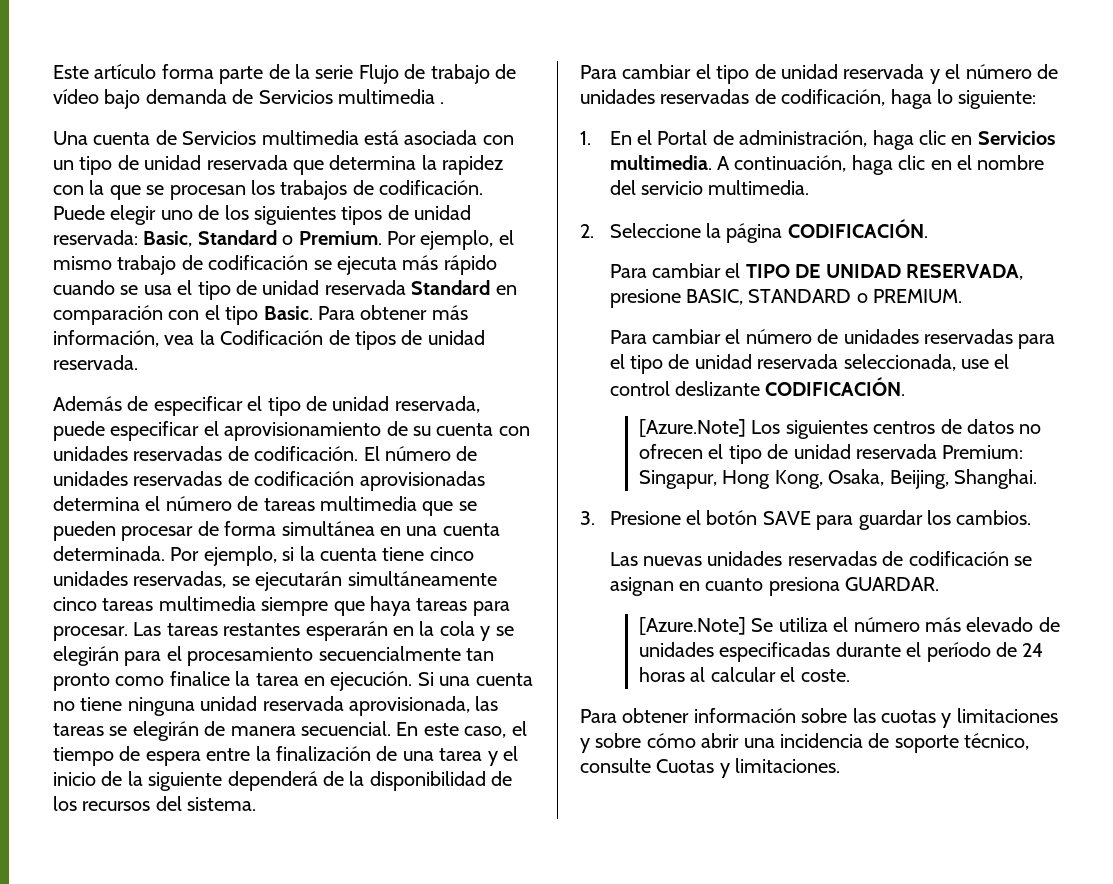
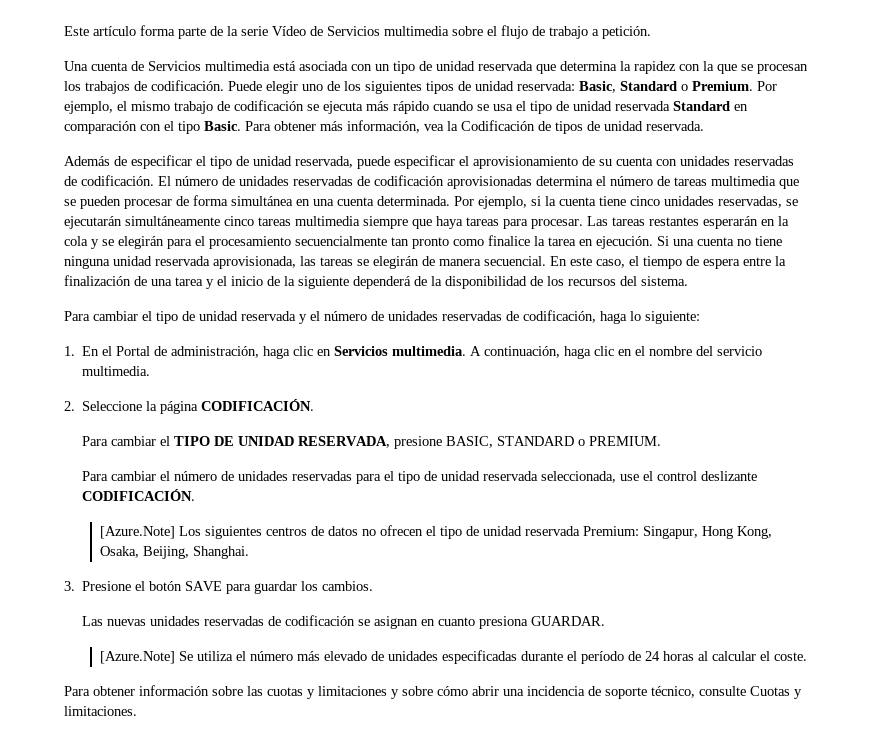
[358,64,516,84] [53,89,445,109] Flujo de trabajo de vídeo bajo demanda de Servicios multimedia . -> [272,25,651,39] Vídeo de Servicios multimedia sobre el flujo de trabajo a petición.

